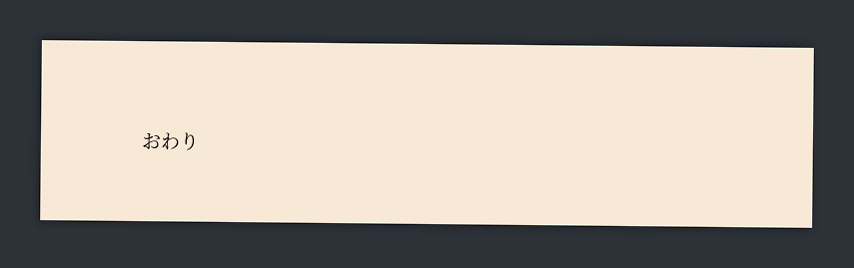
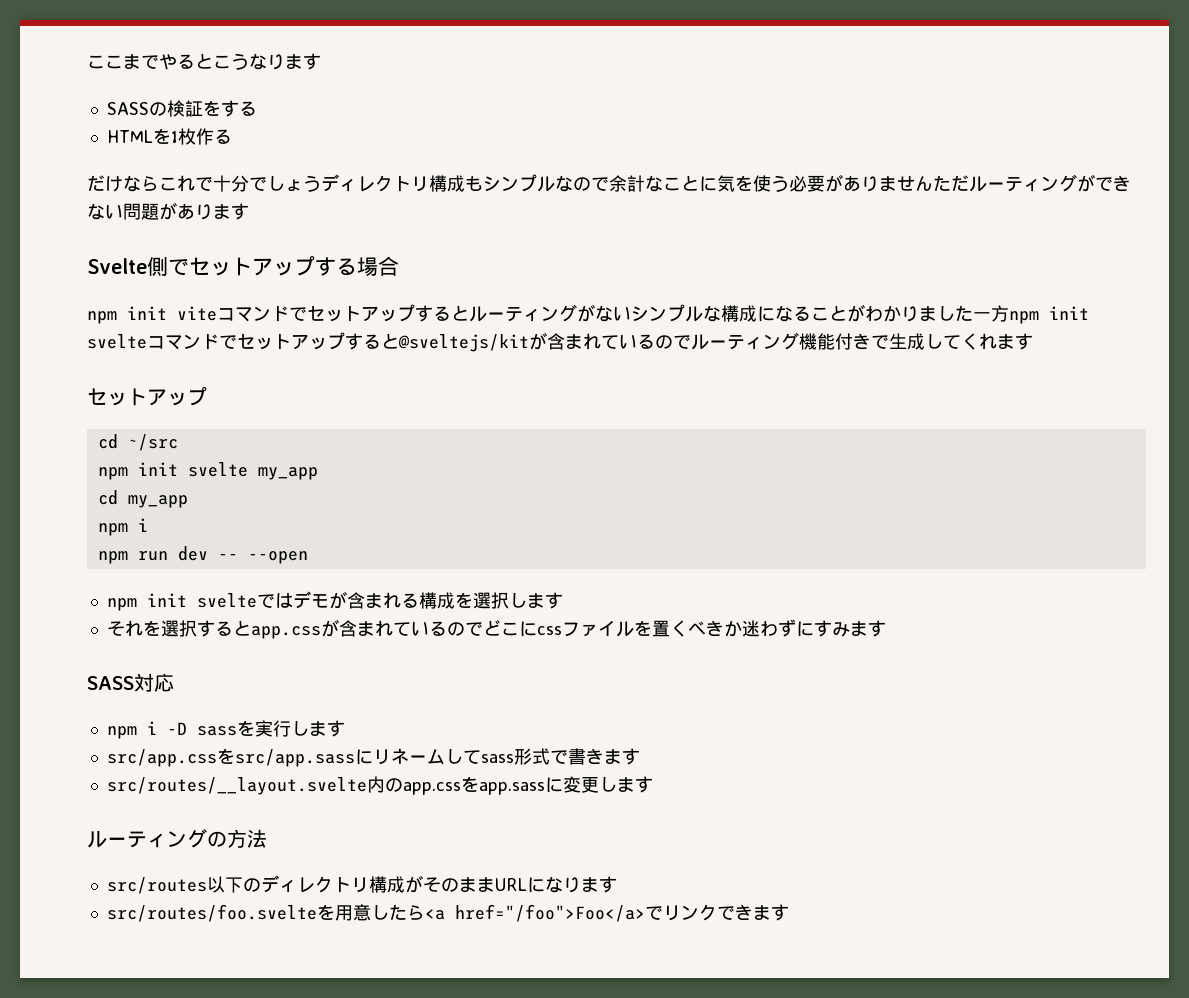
[141,131,200,151] おわり -> [87,53,321,70] [106,100,257,117] [106,128,232,145] [87,174,1131,192] [87,202,249,220] [87,256,399,277] [87,304,1089,324] [87,332,1033,352] [87,386,207,406] [97,434,178,451] [97,462,318,480] [97,490,188,508] [97,518,148,536] [97,546,308,564] [106,591,563,611] [106,619,886,639] [87,673,174,692] [106,720,345,739] [106,748,640,767] [106,776,653,795] [87,829,267,848] [106,875,617,894] [106,904,789,922] ここまでやるとこうなります // SASSの検証をする // HTMLを1枚作る // だけならこれで十分でしょうディレクトリ構成もシンプルなので余計なことに気を使う必要がありませんただルーティングができない問題があります // Svelte側でセットアップする場合 // npm init viteコマンドでセットアップするとルーティングがないシンプルな構成になることがわかりました一方npm init svelteコマンドでセットアップすると@sveltejs/kitが含まれているのでルーティング機能付きで生成してくれます // セットアップ // cd ~/src // npm init svelte my_app // cd my_app // npm i // npm run dev -- --open // npm init svelteではデモが含まれる構成を選択します // それを選択するとapp.cssが含まれているのでどこにcssファイルを置くべきか迷わずにすみます // SASS対応 // npm i -D sassを実行します // src/app.cssをsrc/app.sassにリネームしてsass形式で書きます // src/routes/__layout.svelte内のapp.cssをapp.sassに変更します // ルーティングの方法 // src/routes以下のディレクトリ構成がそのままURLになります // src/routes/foo.svelteを用意したら<a href="/foo">Foo</a>でリンクできます

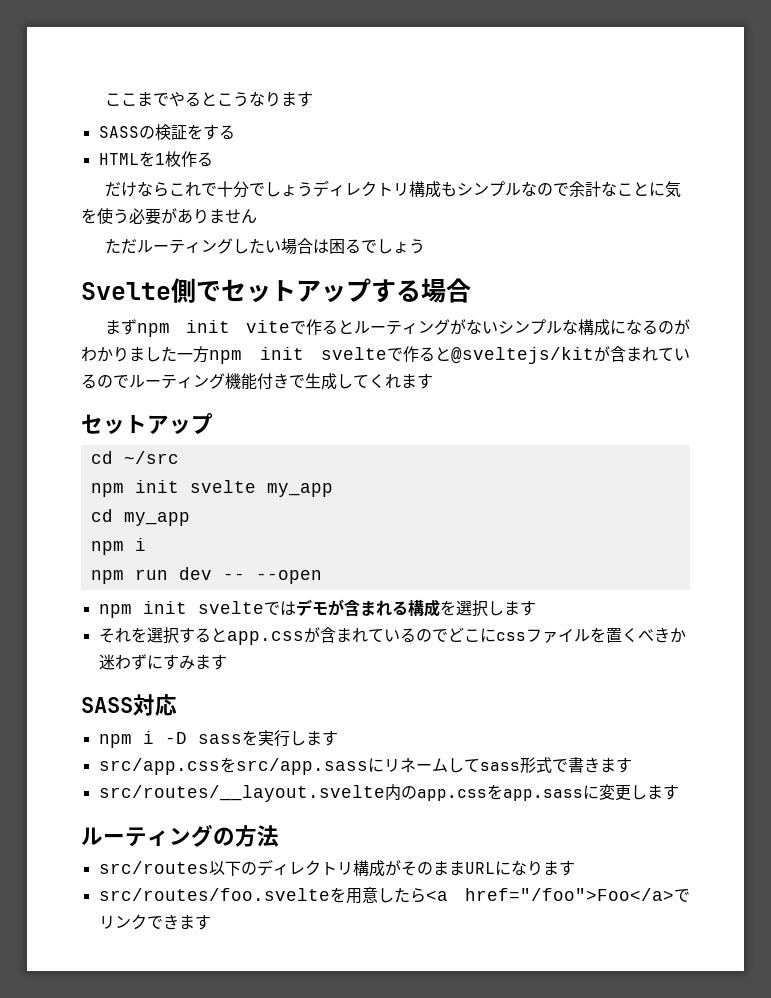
(933, 183) none -> (257, 216) //
[1077,174,1131,192] [87,202,249,220] ができない問題があります -> [232,238,425,255] したい場合は困るでしょう
(399, 266) none -> [104,319,137,335] まず
[217,304,433,322] コマンドでセットアップす -> [290,319,322,335] で作
[811,305,847,321] こと -> [658,321,674,334] の
[147,332,363,350] コマンドでセットアップす -> [387,346,419,362] で作

